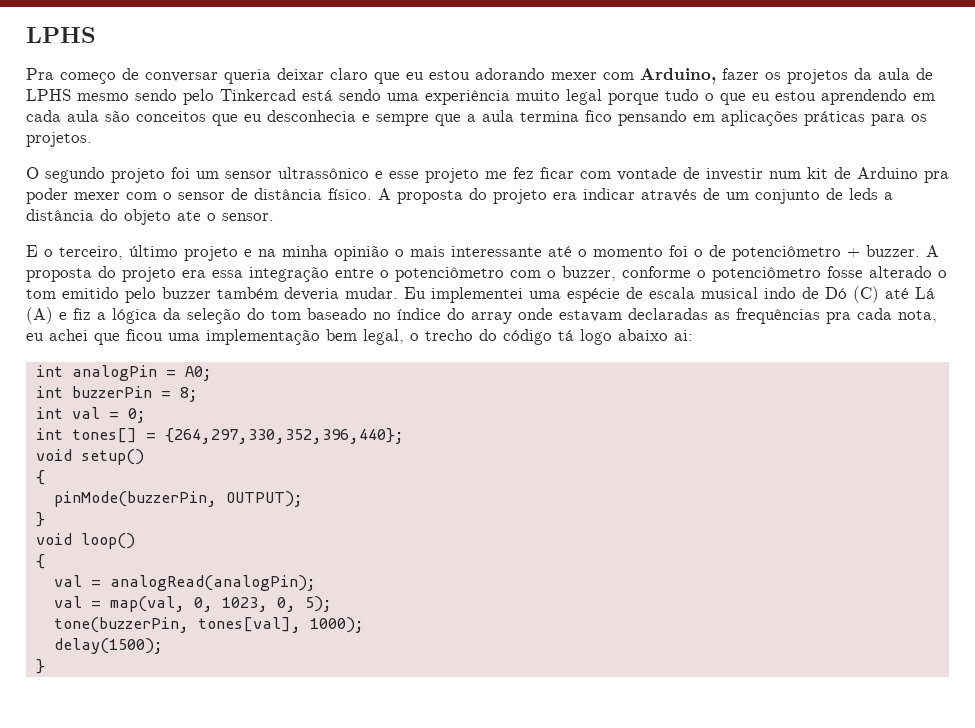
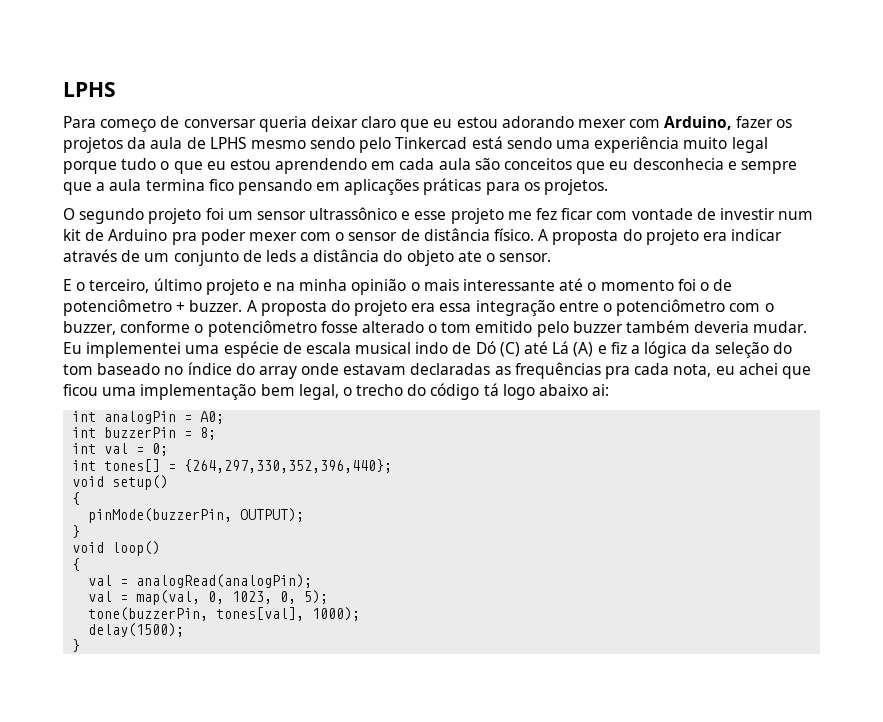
[26,68,54,80] Pra -> [63,116,96,128] Para

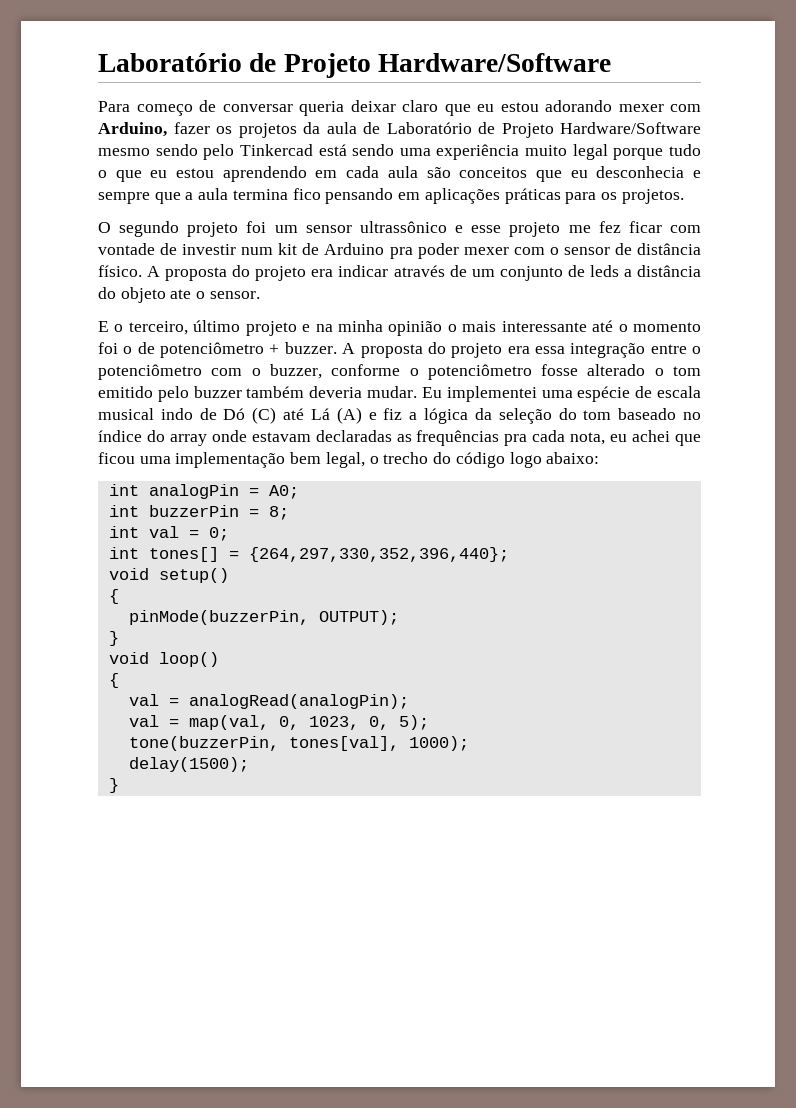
[63,82,116,97] LPHS -> [98,53,612,78] Laboratório de Projeto Hardware/Software
[209,137,247,149] LPHS -> [386,122,701,138] Laboratório de Projeto Hardware/Software
[483,383,610,400] tá logo abaixo ai: -> [509,452,600,468] logo abaixo:

